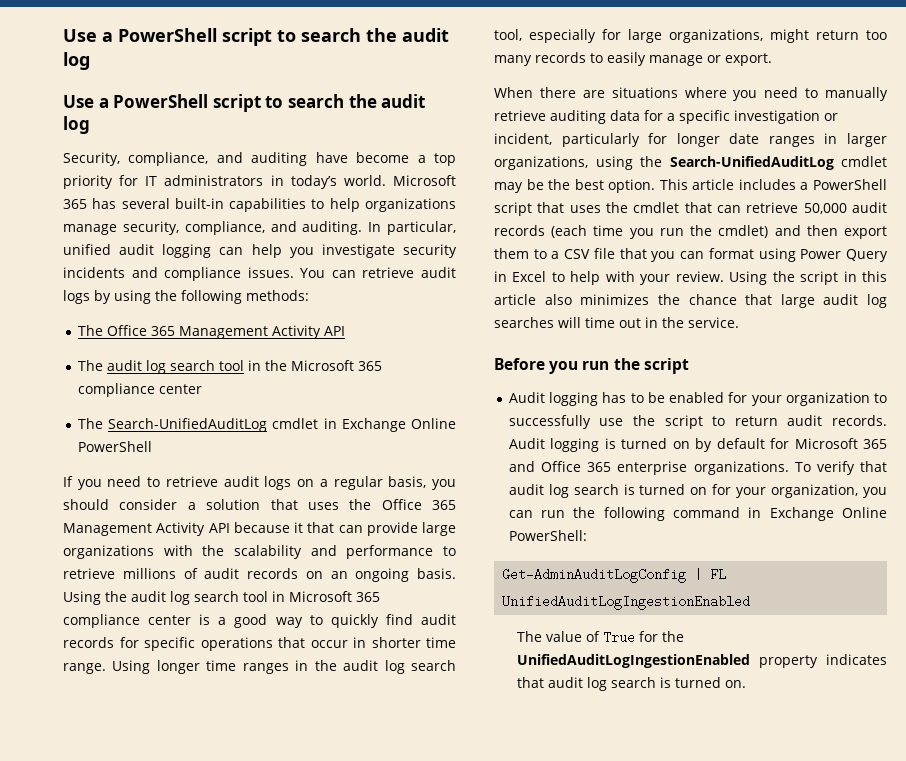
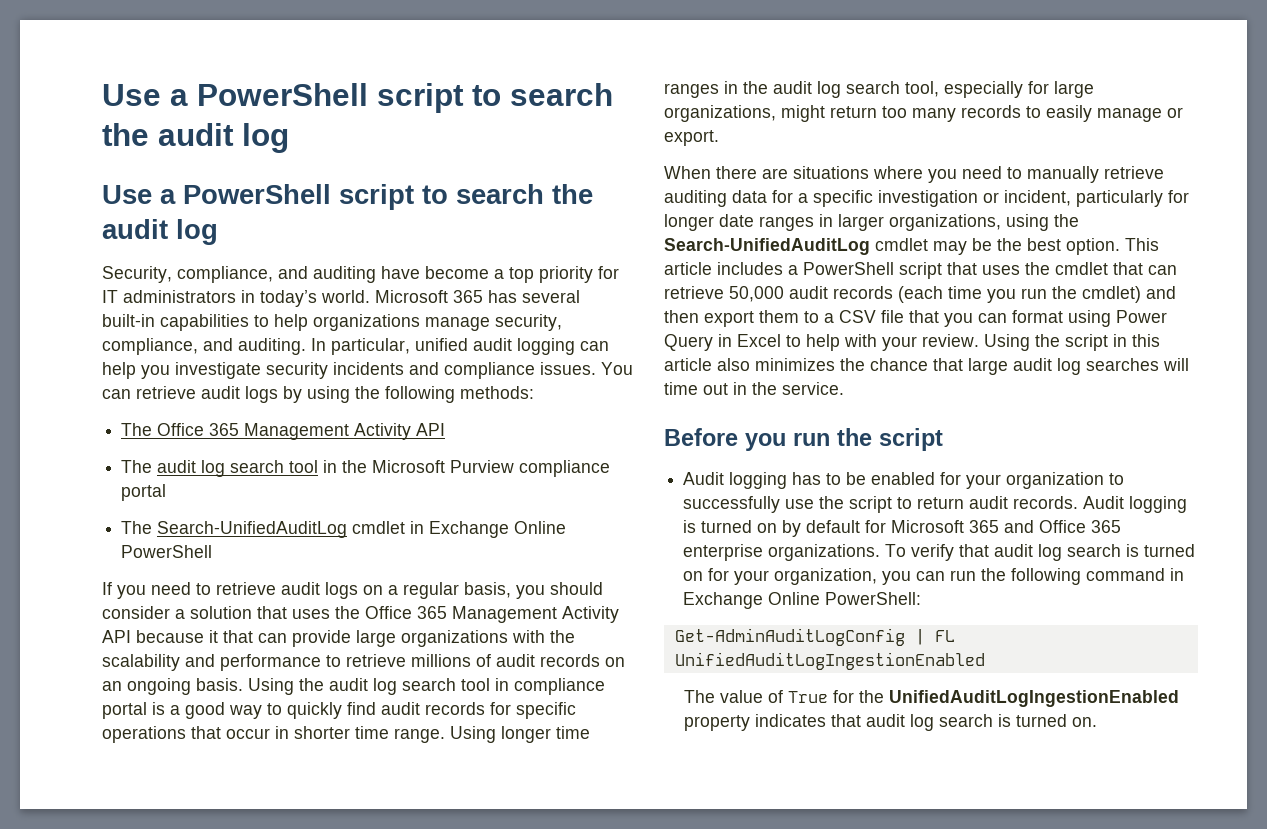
[357,361,382,371] [77,383,202,397] 365 compliance center -> [450,460,611,477] [121,484,167,501] Purview compliance portal
[289,591,380,602] [63,614,192,628] Microsoft 365 compliance center -> [514,678,605,695] [102,702,147,719] compliance portal

